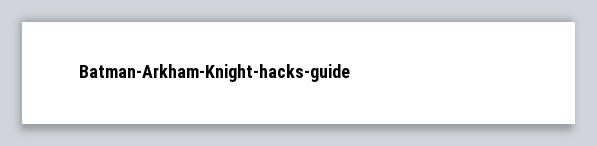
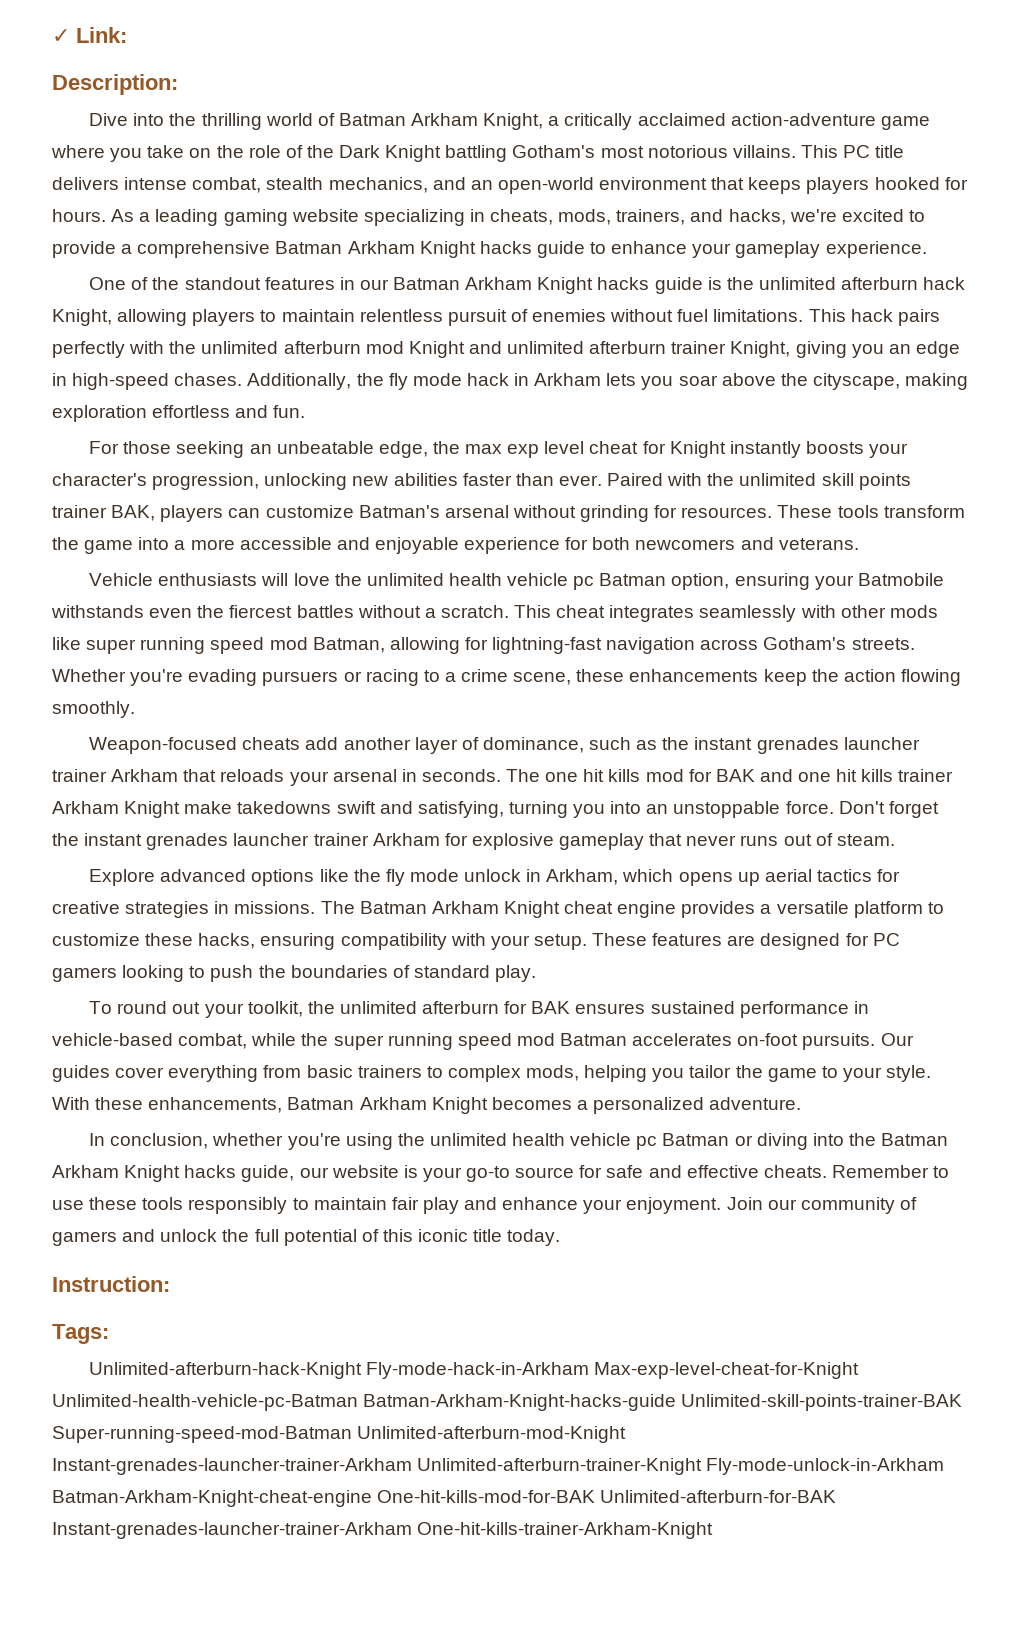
[79,64,350,82] Batman-Arkham-Knight-hacks-guide -> [52,27,127,43] [52,74,178,95] [89,113,930,130] [51,145,905,162] [52,177,968,194] [52,209,925,226] [52,241,927,258] [89,277,966,294] [52,309,940,326] [52,341,960,358] [52,373,969,390] [52,405,306,422] [89,441,909,458] [52,473,911,490] [52,505,965,522] [52,537,859,554] [89,573,944,590] [51,605,938,622] [52,637,915,654] [52,669,961,686] [52,701,135,718] [89,737,920,754] [52,769,954,786] [52,801,939,818] [52,833,895,850] [89,869,901,886] [52,901,944,918] [52,933,900,950] [52,965,537,982] [89,1001,869,1018] [52,1033,914,1050] [52,1065,932,1082] [52,1097,802,1114] [89,1133,949,1150] [52,1165,950,1182] [52,1197,917,1214] [52,1229,561,1246] [52,1276,170,1292] [52,1324,109,1344] [89,1362,860,1379] [52,1394,963,1411] [52,1426,627,1443] [52,1458,945,1475] [52,1490,837,1507] [52,1522,714,1539] ✓ Link: // Description: // Dive into the thrilling world of Batman Arkham Knight, a critically acclaimed action-adventure game where you take on the role of the Dark Knight battling Gotham's most notorious villains. This PC title delivers intense combat, stealth mechanics, and an open-world environment that keeps players hooked for hours. As a leading gaming website specializing in cheats, mods, trainers, and hacks, we're excited to provide a comprehensive Batman Arkham Knight hacks guide to enhance your gameplay experience. // One of the standout features in our Batman Arkham Knight hacks guide is the unlimited afterburn hack Knight, allowing players to maintain relentless pursuit of enemies without fuel limitations. This hack pairs perfectly with the unlimited afterburn mod Knight and unlimited afterburn trainer Knight, giving you an edge in high-speed chases. Additionally, the fly mode hack in Arkham lets you soar above the cityscape, making exploration effortless and fun. // For those seeking an unbeatable edge, the max exp level cheat for Knight instantly boosts your character's progression, unlocking new abilities faster than ever. Paired with the unlimited skill points trainer BAK, players can customize Batman's arsenal without grinding for resources. These tools transform the game into a more accessible and enjoyable experience for both newcomers and veterans. // Vehicle enthusiasts will love the unlimited health vehicle pc Batman option, ensuring your Batmobile withstands even the fiercest battles without a scratch. This cheat integrates seamlessly with other mods like super running speed mod Batman, allowing for lightning-fast navigation across Gotham's streets. Whether you're evading pursuers or racing to a crime scene, these enhancements keep the action flowing smoothly. // Weapon-focused cheats add another layer of dominance, such as the instant grenades launcher trainer Arkham that reloads your arsenal in seconds. The one hit kills mod for BAK and one hit kills trainer Arkham Knight make takedowns swift and satisfying, turning you into an unstoppable force. Don't forget the instant grenades launcher trainer Arkham for explosive gameplay that never runs out of steam. // Explore advanced options like the fly mode unlock in Arkham, which opens up aerial tactics for creative strategies in missions. The Batman Arkham Knight cheat engine provides a versatile platform to customize these hacks, ensuring compatibility with your setup. These features are designed for PC gamers looking to push the boundaries of standard play. // To round out your toolkit, the unlimited afterburn for BAK ensures sustained performance in vehicle-based combat, while the super running speed mod Batman accelerates on-foot pursuits. Our guides cover everything from basic trainers to complex mods, helping you tailor the game to your style. With these enhancements, Batman Arkham Knight becomes a personalized adventure. // In conclusion, whether you're using the unlimited health vehicle pc Batman or diving into the Batman Arkham Knight hacks guide, our website is your go-to source for safe and effective cheats. Remember to use these tools responsibly to maintain fair play and enhance your enjoyment. Join our community of gamers and unlock the full potential of this iconic title today. // Instruction: // Tags: // Unlimited-afterburn-hack-Knight Fly-mode-hack-in-Arkham Max-exp-level-cheat-for-Knight Unlimited-health-vehicle-pc-Batman Batman-Arkham-Knight-hacks-guide Unlimited-skill-points-trainer-BAK Super-running-speed-mod-Batman Unlimited-afterburn-mod-Knight Instant-grenades-launcher-trainer-Arkham Unlimited-afterburn-trainer-Knight Fly-mode-unlock-in-Arkham Batman-Arkham-Knight-cheat-engine One-hit-kills-mod-for-BAK Unlimited-afterburn-for-BAK Instant-grenades-launcher-trainer-Arkham One-hit-kills-trainer-Arkham-Knight

